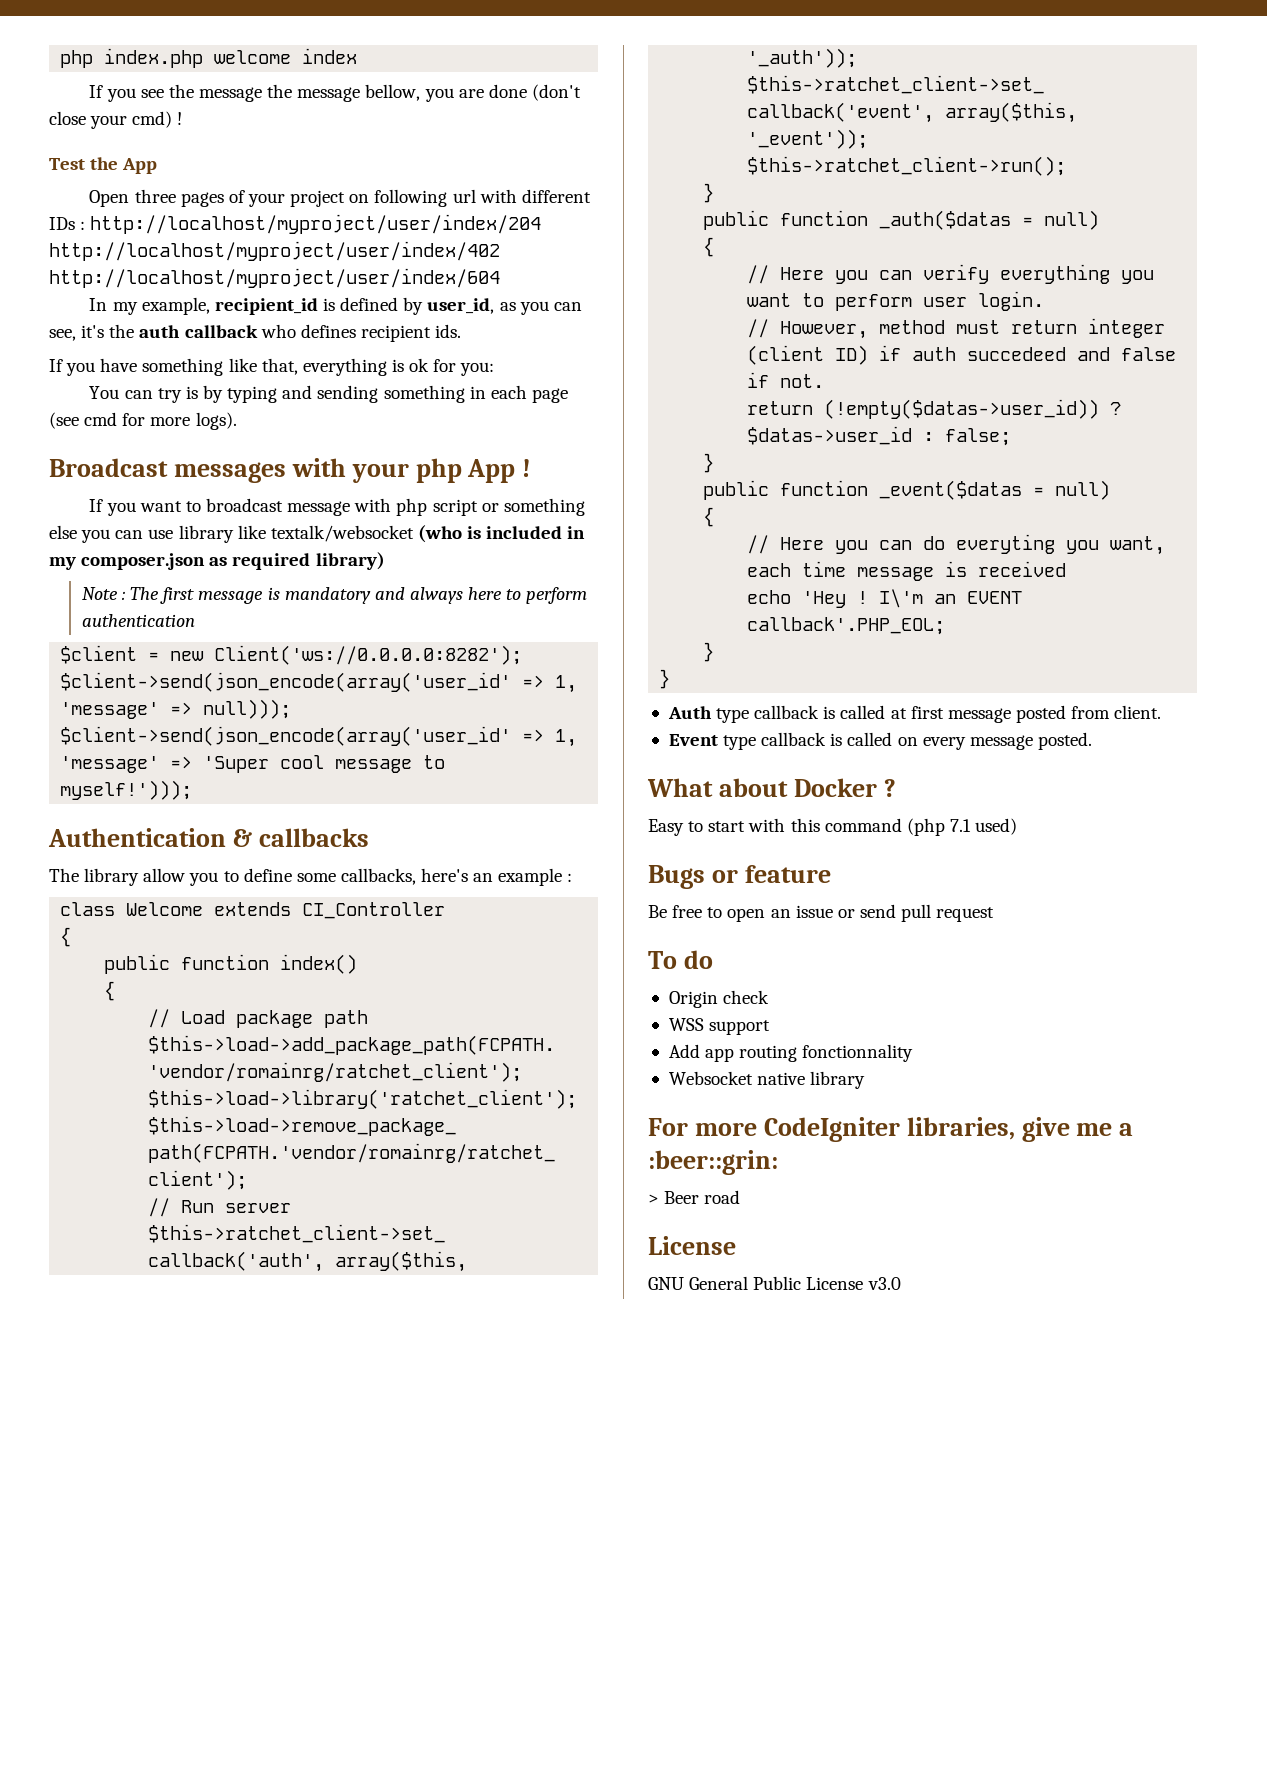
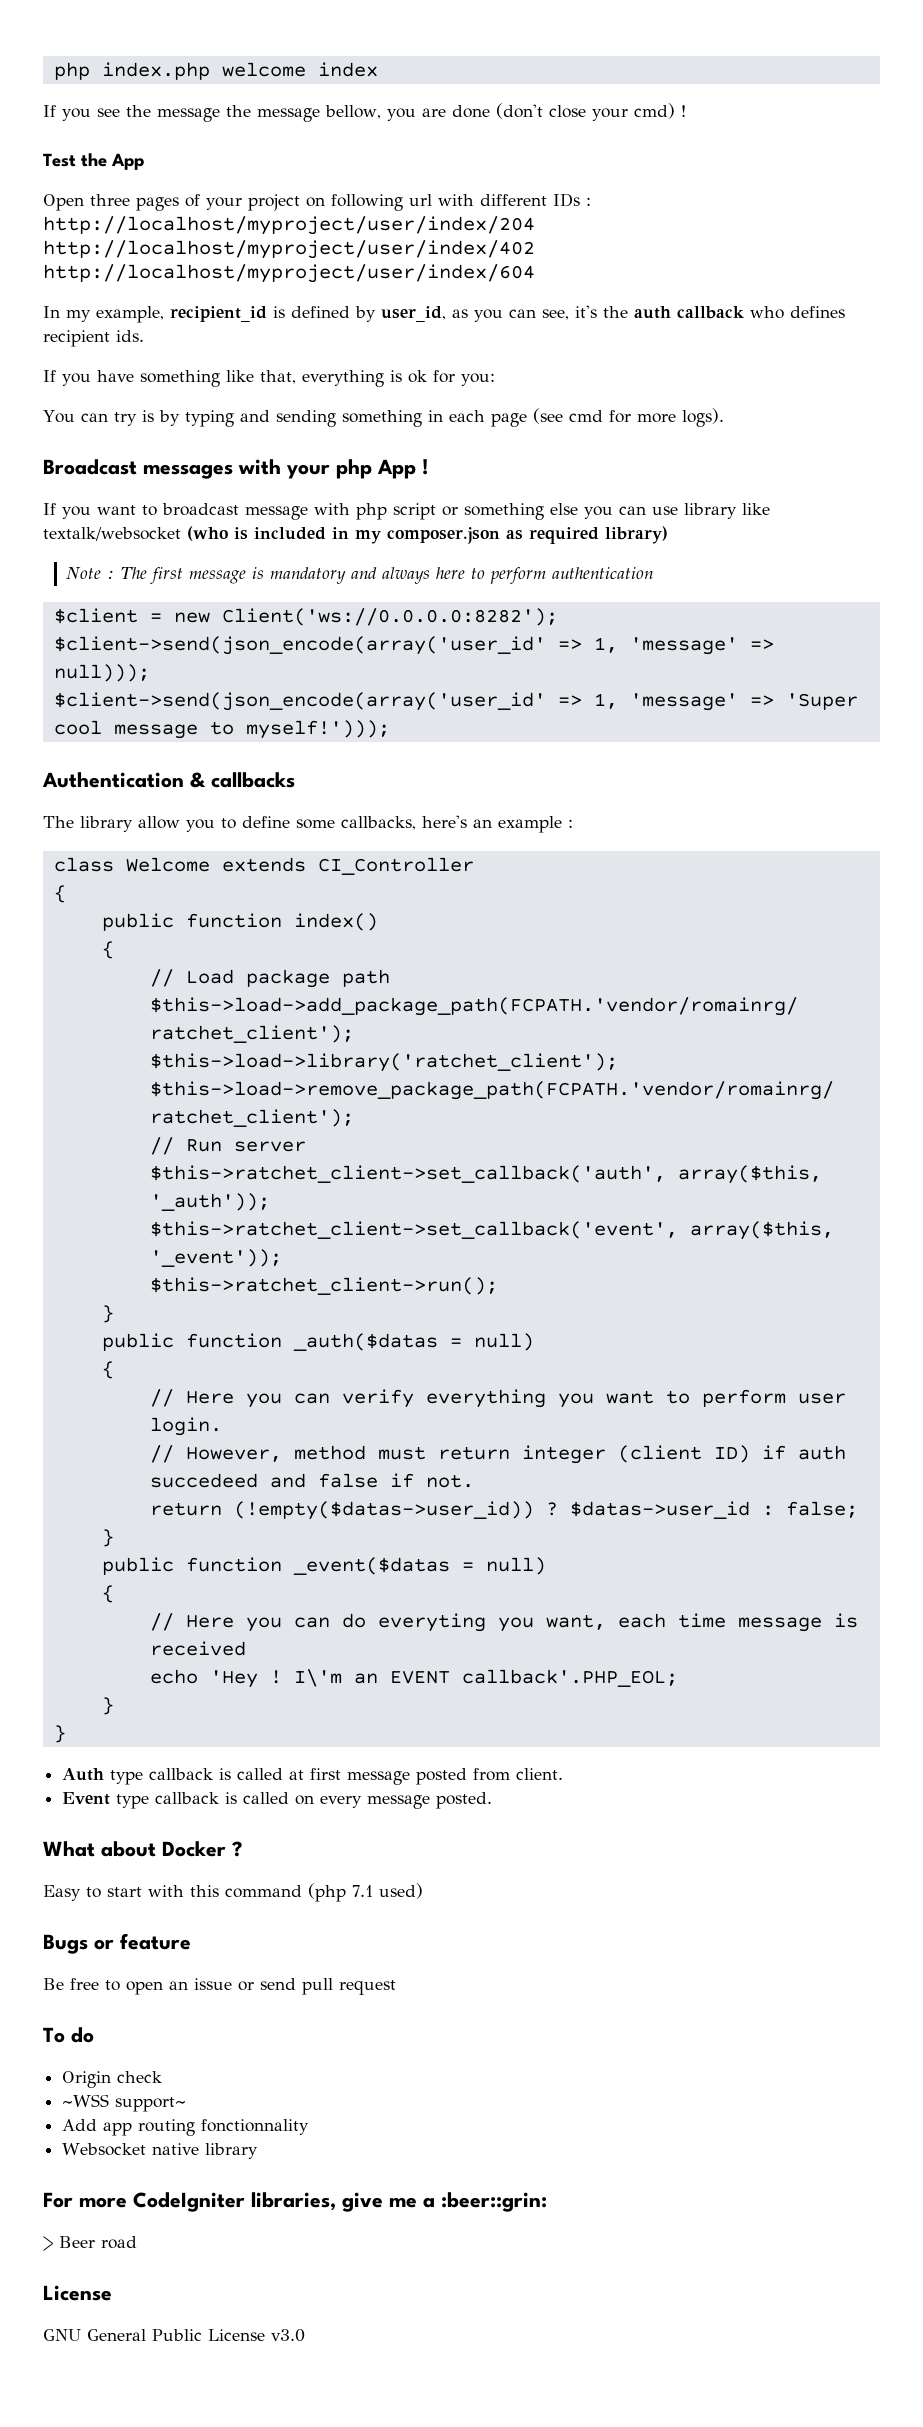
[668,1018,771,1035] WSS support -> [62,2094,187,2112] ~WSS support~

